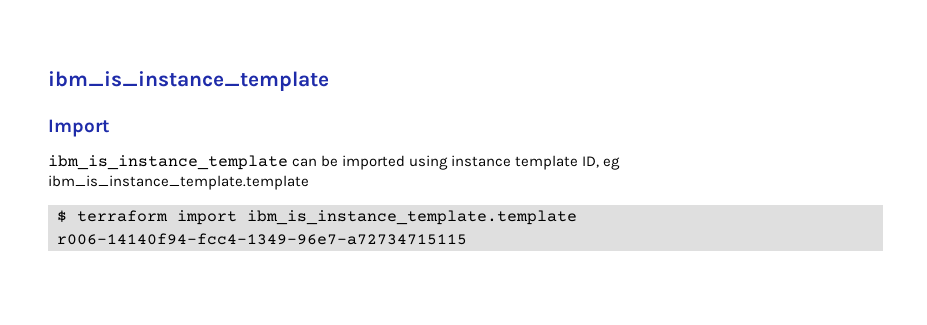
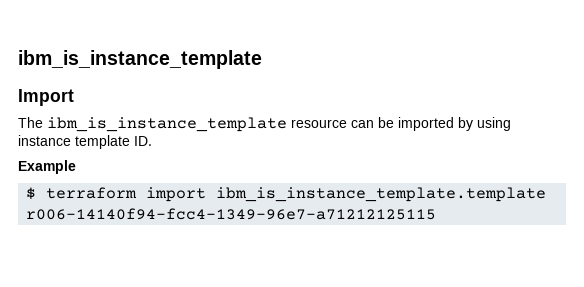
[48,155,288,170] ibm_is_instance_template -> [18,117,347,132] The ibm_is_instance_template resource
(406, 162) none -> [458,117,473,131] by
[582,156,621,170] [48,175,309,190] ID, eg ibm_is_instance_template.template -> [134,136,152,146] [18,160,76,174] ID. // Example
[57,233,467,245] r006-14140f94-fcc4-1349-96e7-a72734715115 -> [26,208,437,220] r006-14140f94-fcc4-1349-96e7-a71212125115

